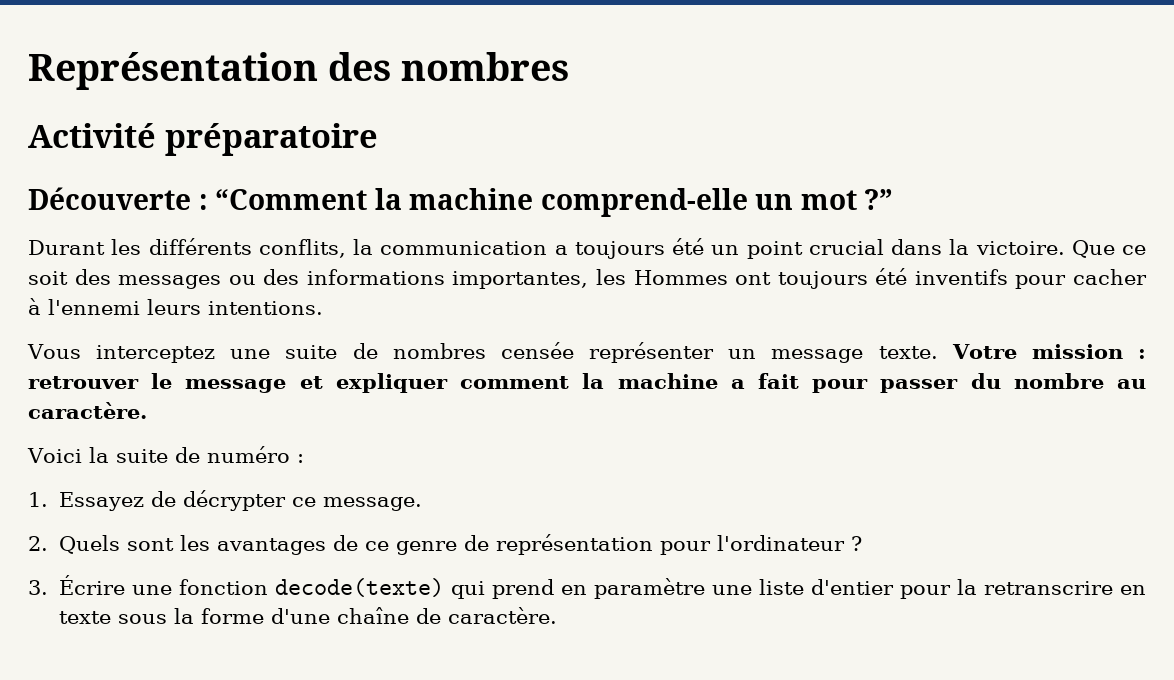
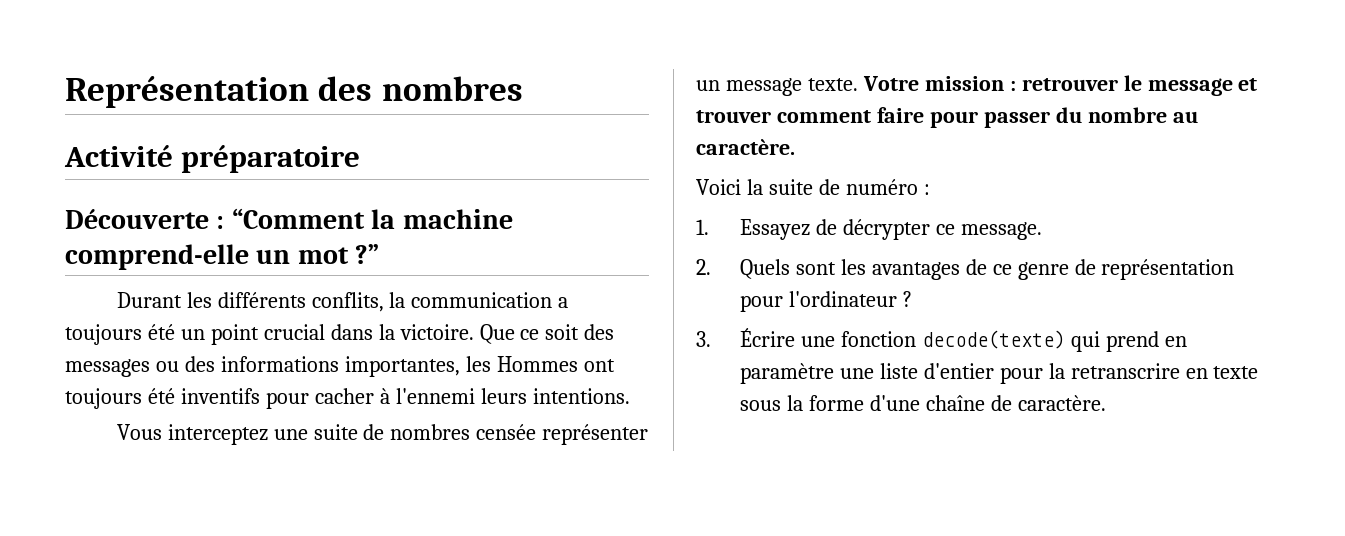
[335,373,799,393] expliquer comment la machine a fait -> [696,107,924,123] trouver comment faire

